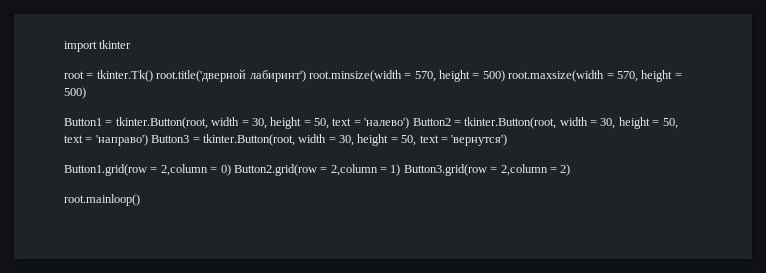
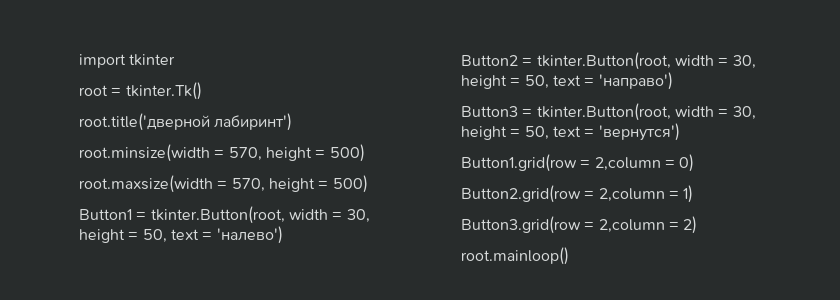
(153, 76) none -> (202, 91) //
(306, 76) none -> (293, 122) //
(505, 76) none -> (365, 153) //
(410, 123) none -> (283, 235) //
(148, 140) none -> (673, 81) //
(231, 170) none -> (695, 163) //
(401, 170) none -> (694, 194) //

